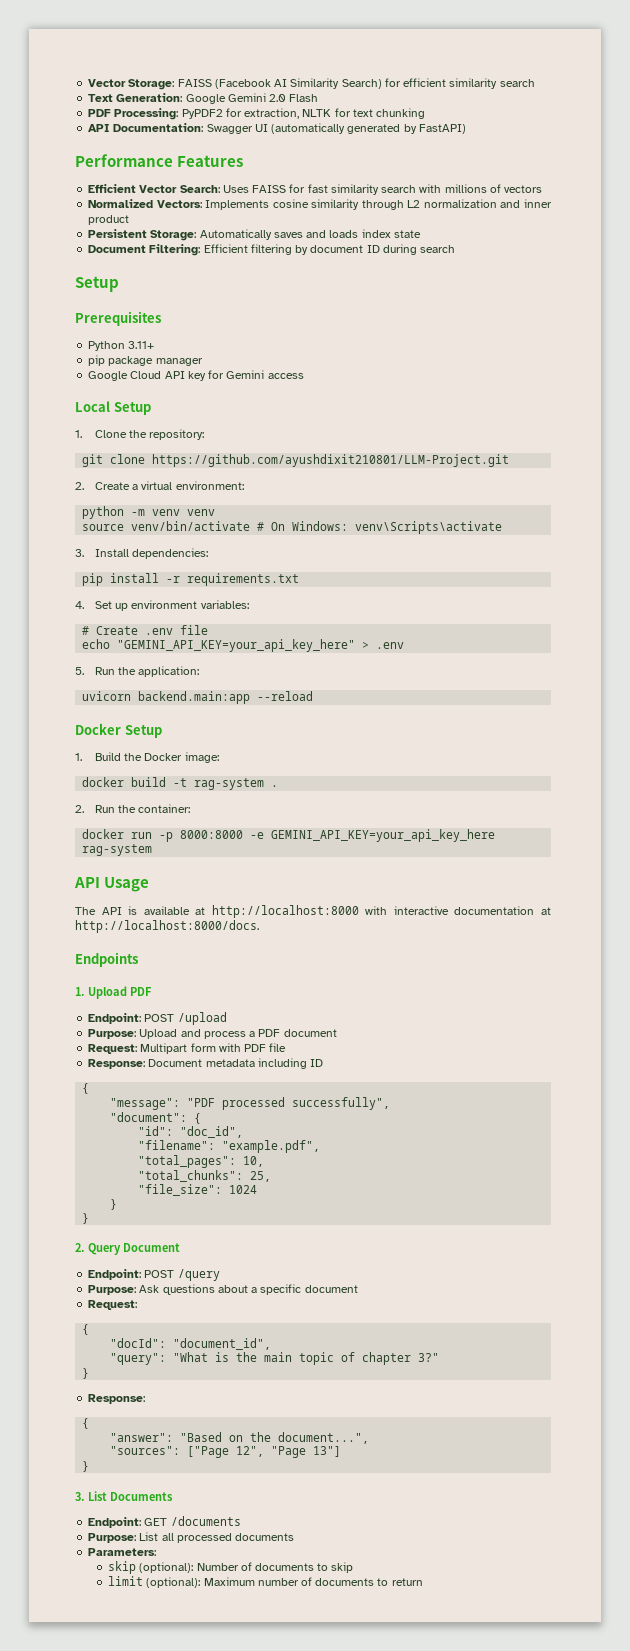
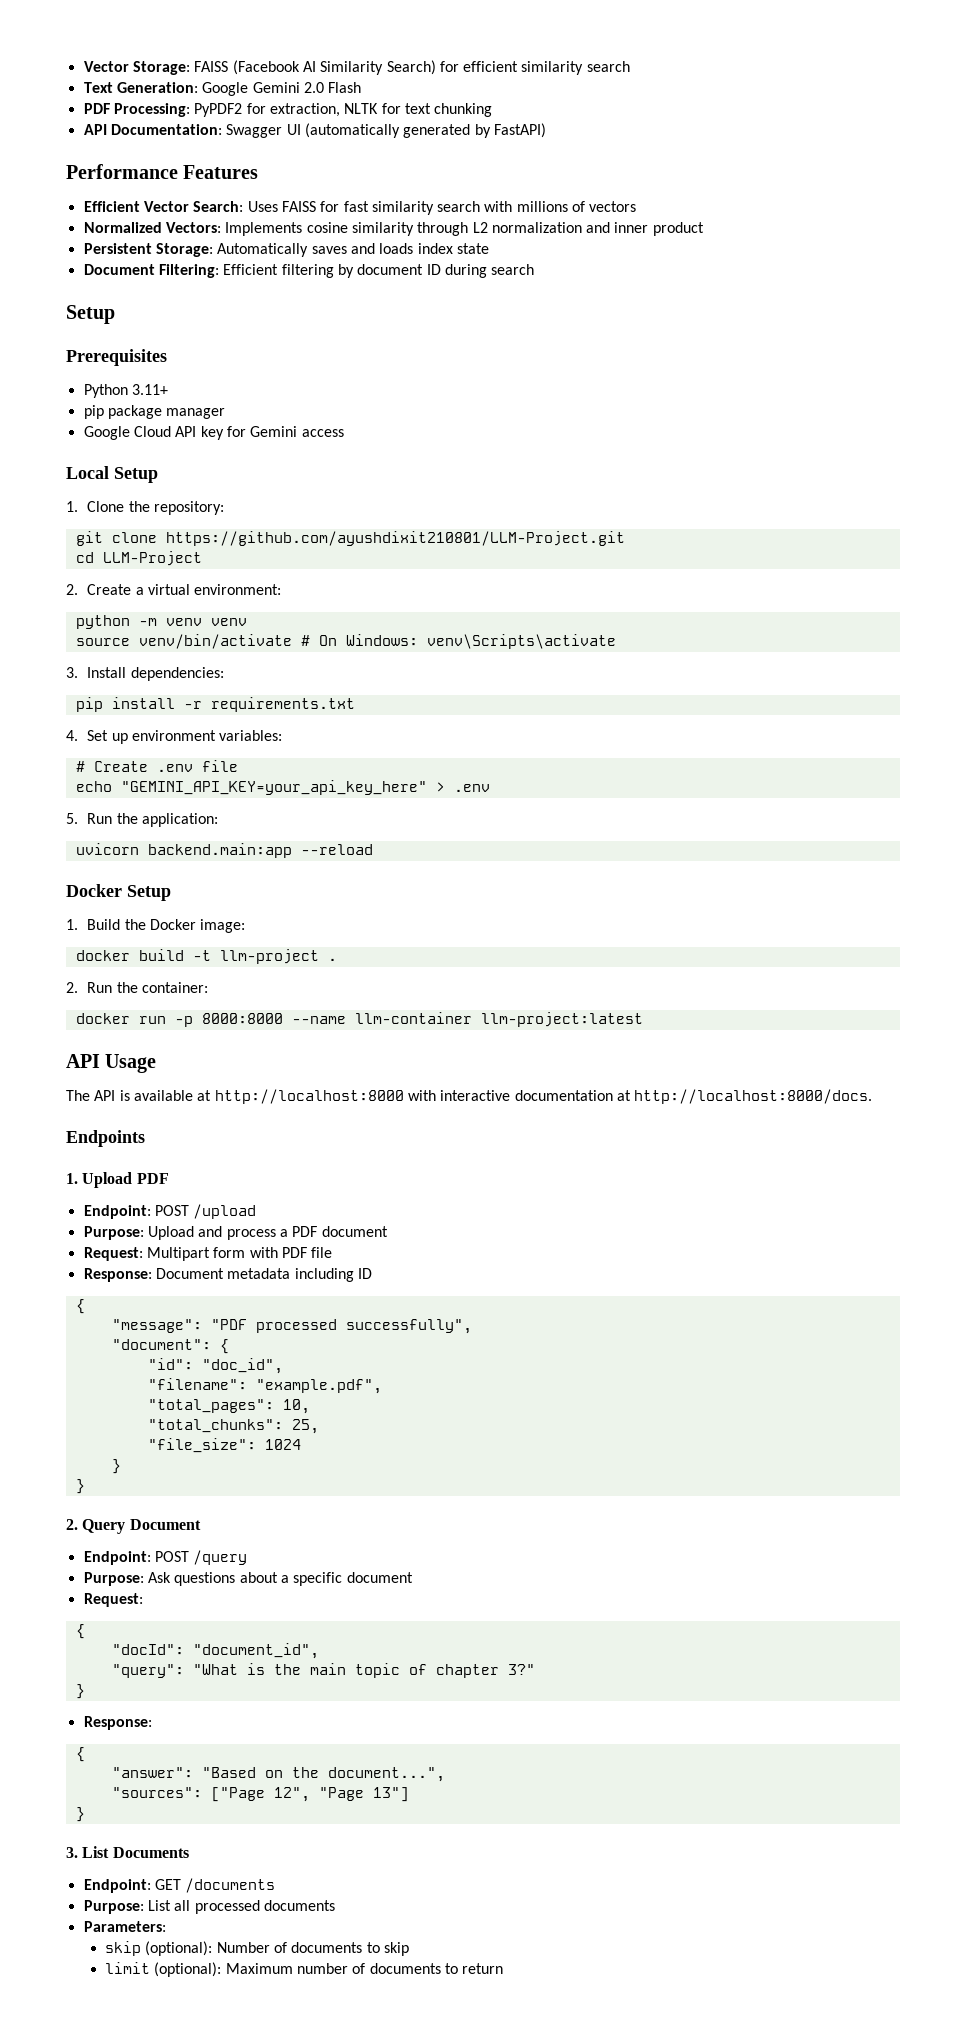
(510, 460) none -> [75,551,202,566] // cd LLM-Project
[194,778,265,790] rag-system -> [219,949,319,964] llm-project
[250,829,496,842] [82,844,153,856] -e GEMINI_API_KEY=your_api_key_here rag-system -> [291,1012,643,1027] --name llm-container llm-project:latest

